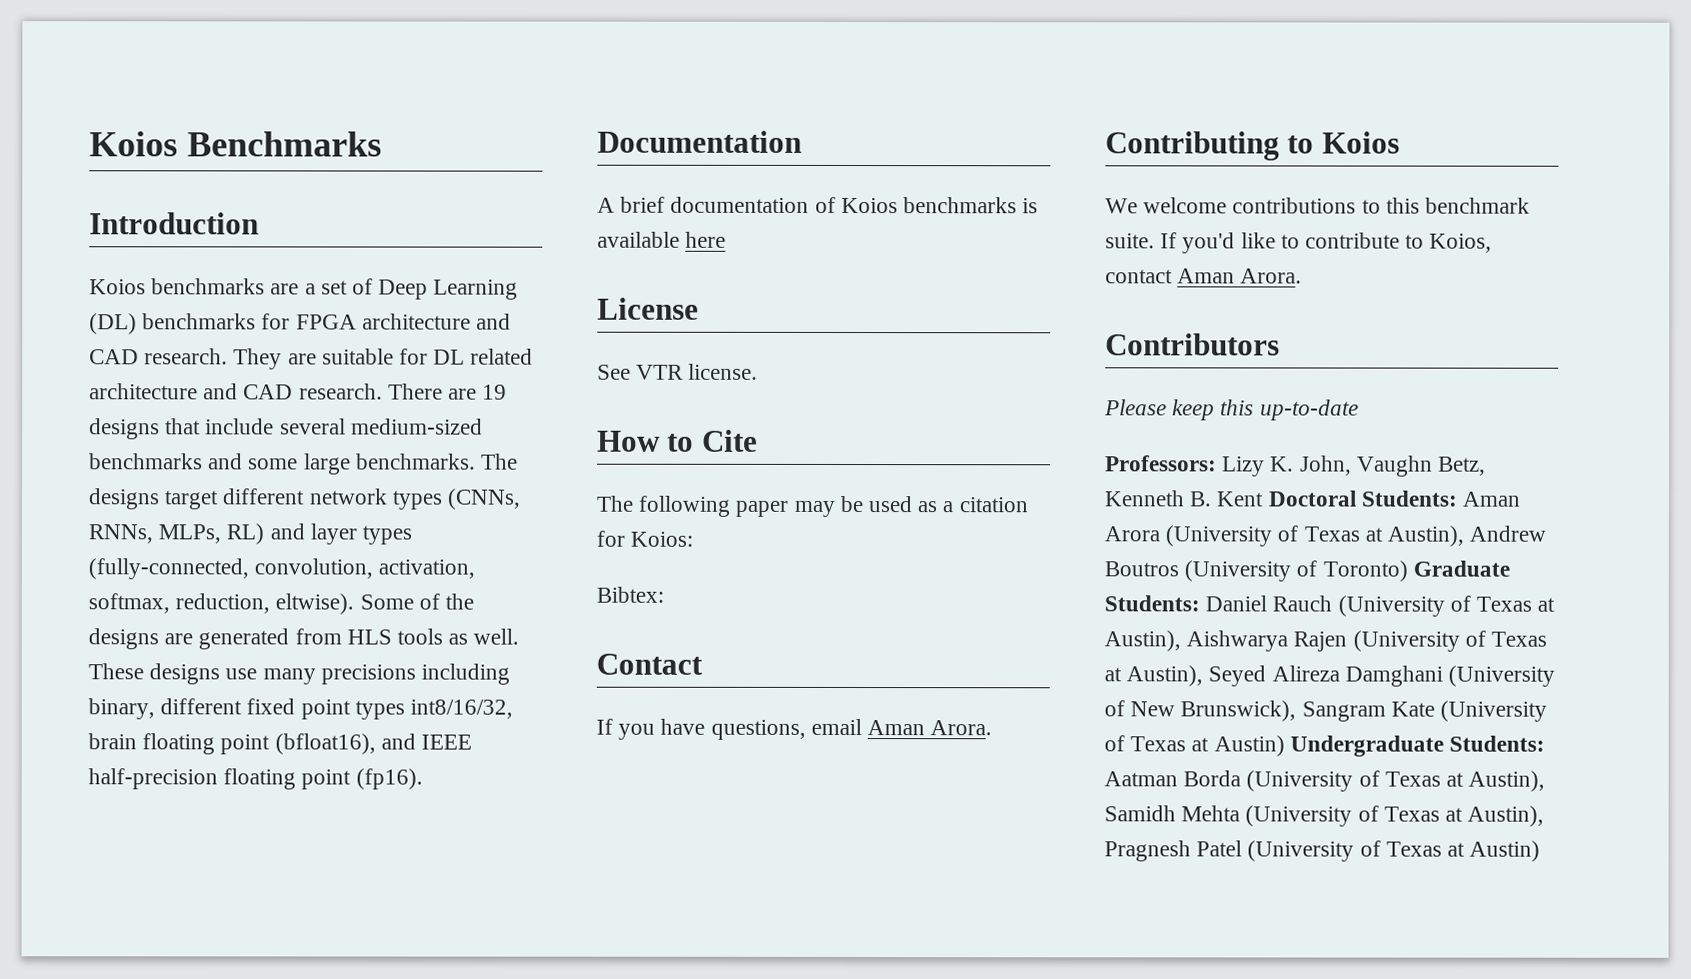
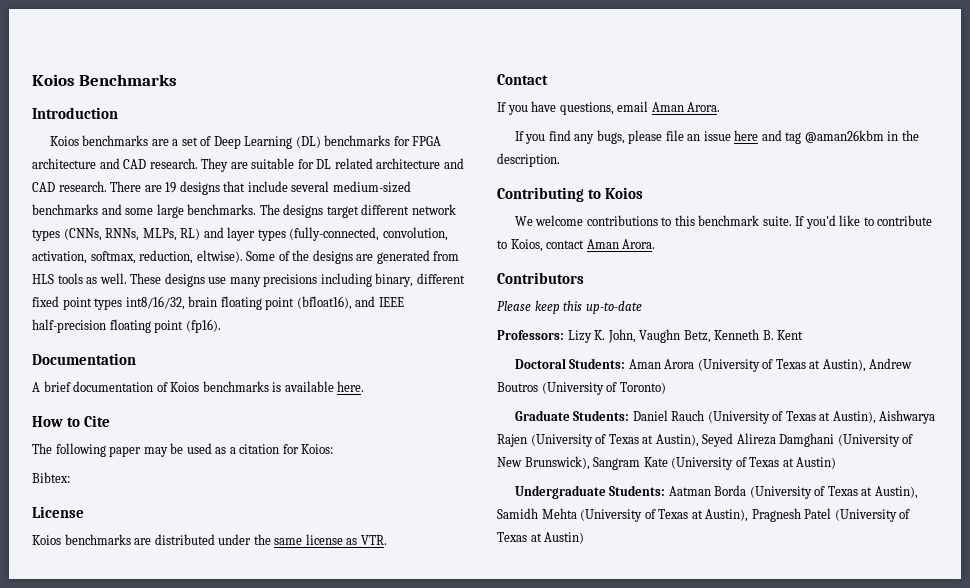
[685,231,727,248] [597,297,699,320] [597,363,759,380] here // License // See VTR license. -> [337,381,365,392] here.
(664, 594) none -> [32,506,84,518] [32,534,387,545] // License // Koios benchmarks are distributed under the same license as VTR.
(993, 728) none -> [514,130,919,144] [497,153,560,167] // If you find any bugs, please file an issue here and tag @aman26kbm in the description.
(1264, 499) none -> (804, 335) //
(1408, 571) none -> (666, 388) //
(1285, 746) none -> (837, 463) //

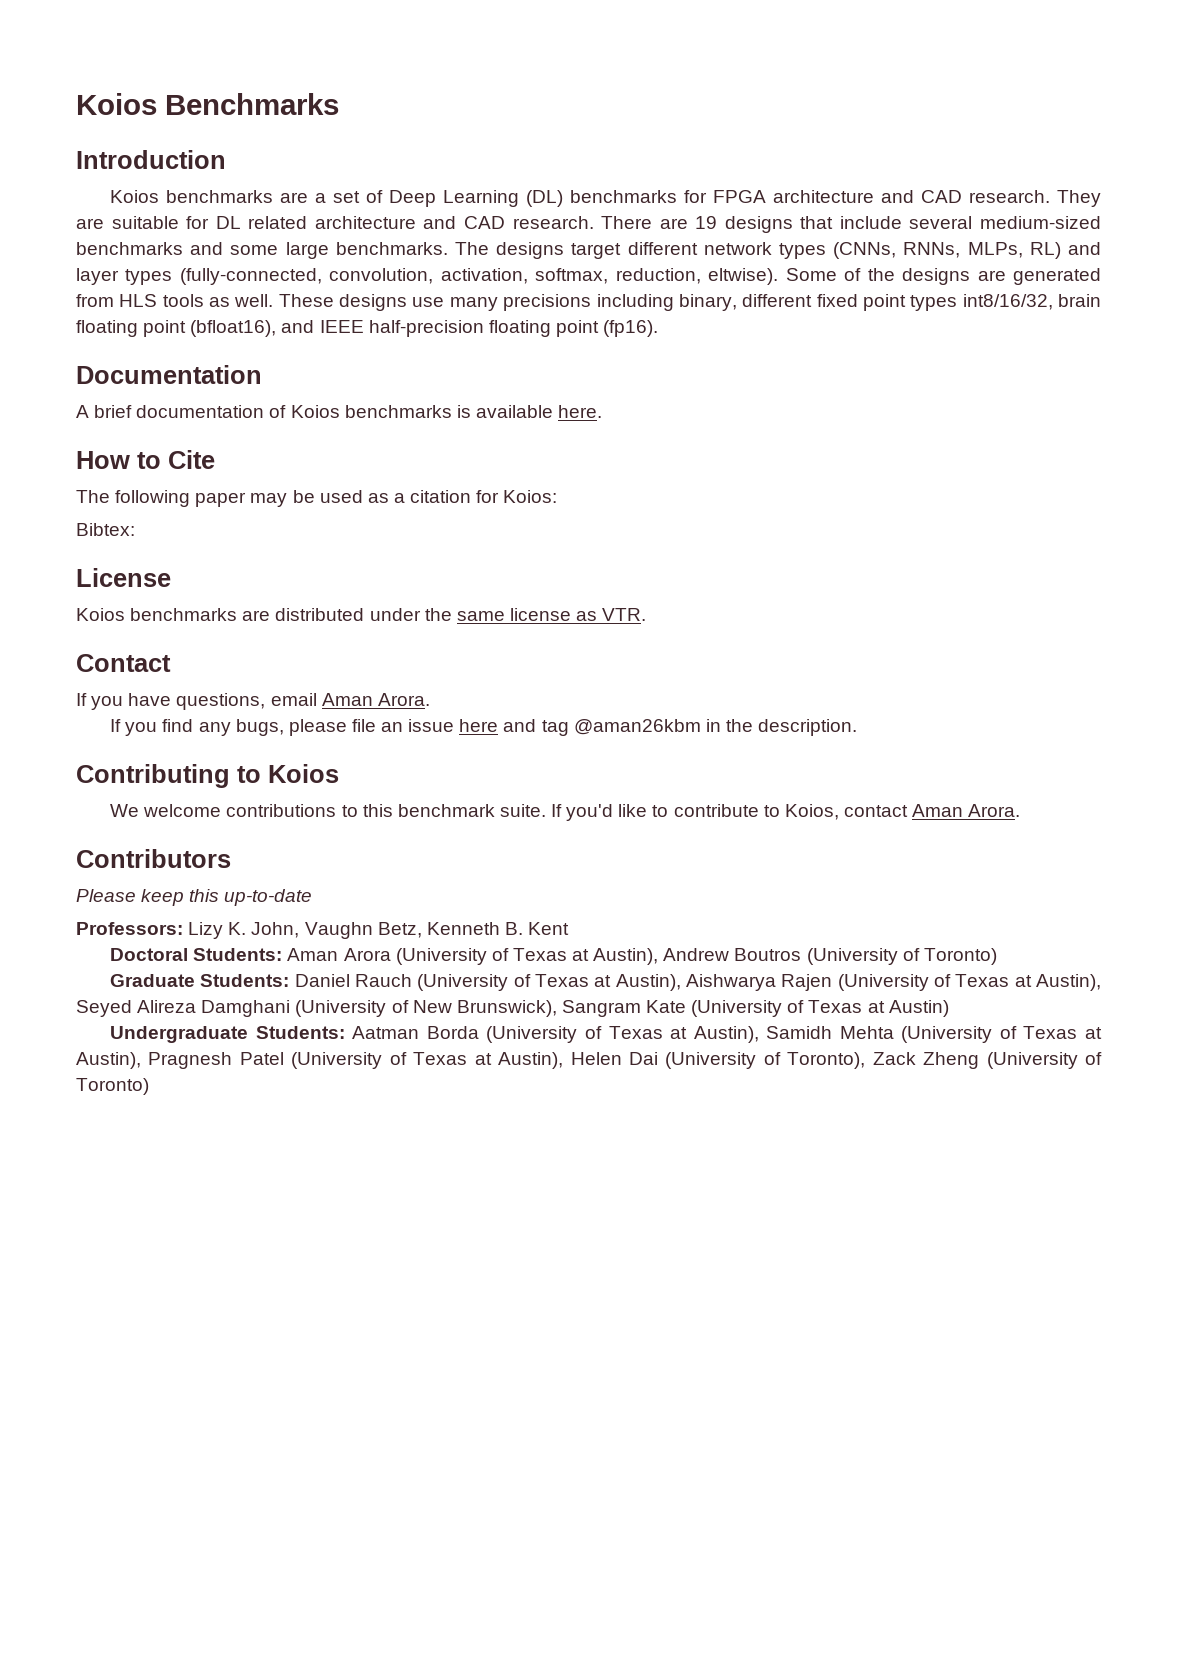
[544,532,585,544] Austin) -> [498,1052,1102,1069] [76,1078,149,1095] Austin), Helen Dai (University of Toronto), Zack Zheng (University of Toronto)

